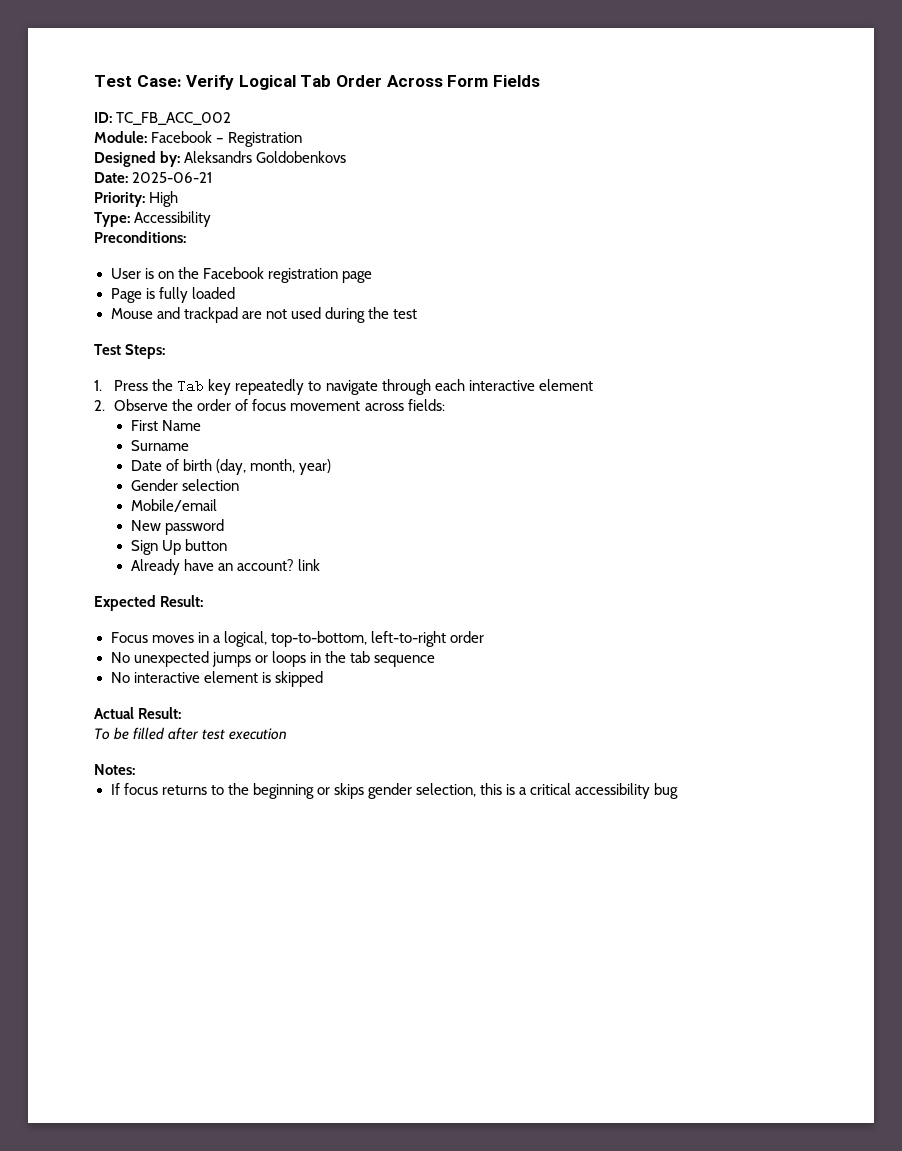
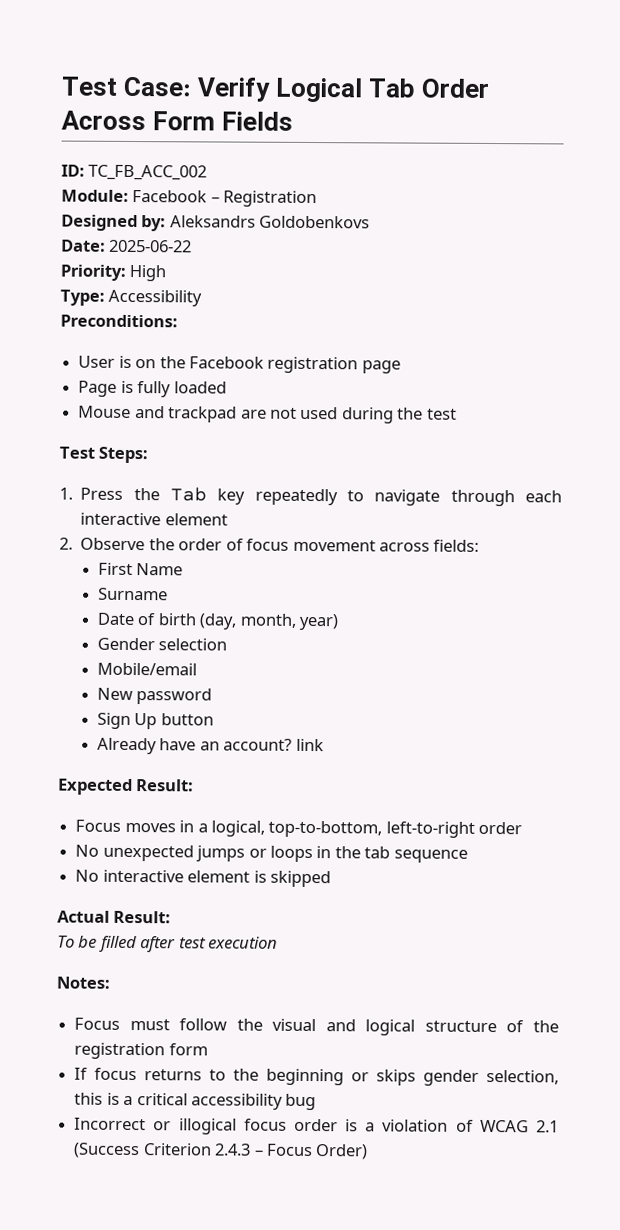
[132,172,213,183] 2025-06-21 -> [109,239,193,253] 2025-06-22
(135, 769) none -> [74,1017,559,1036] [74,1042,208,1060] // Focus must follow the visual and logical structure of the registration form
(679, 791) none -> [74,1117,559,1135] [73,1142,369,1160] // Incorrect or illogical focus order is a violation of WCAG 2.1 (Success Criterion 2.4.3 – Focus Order)

